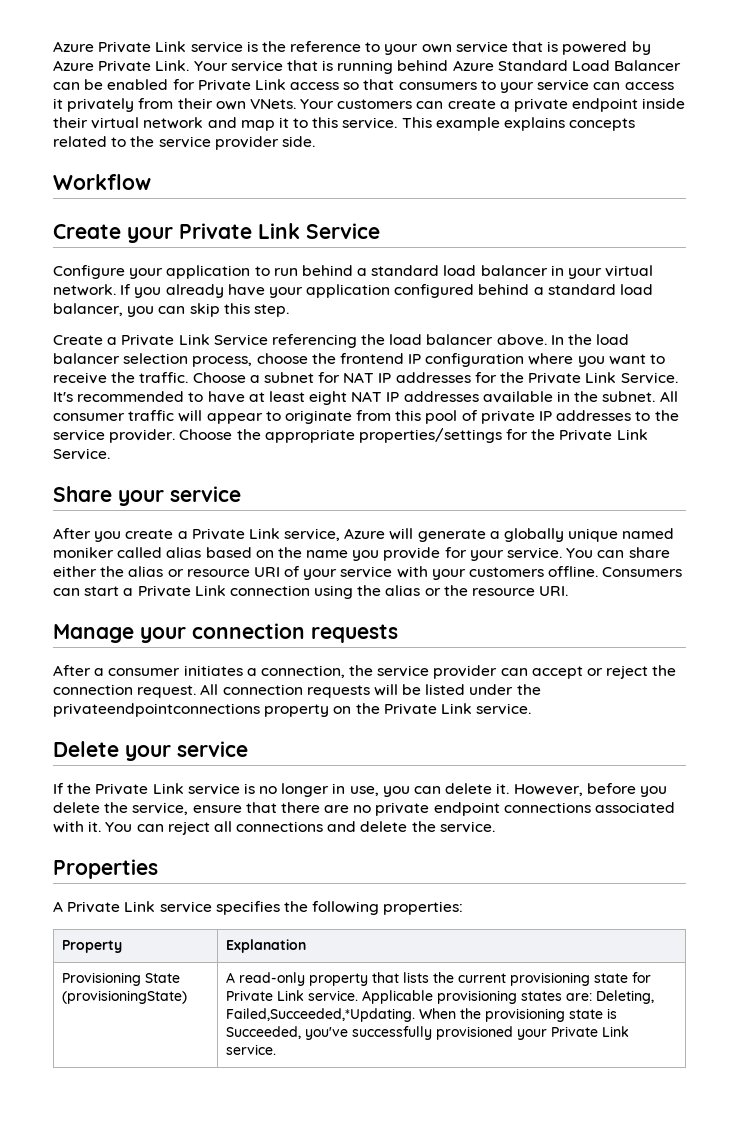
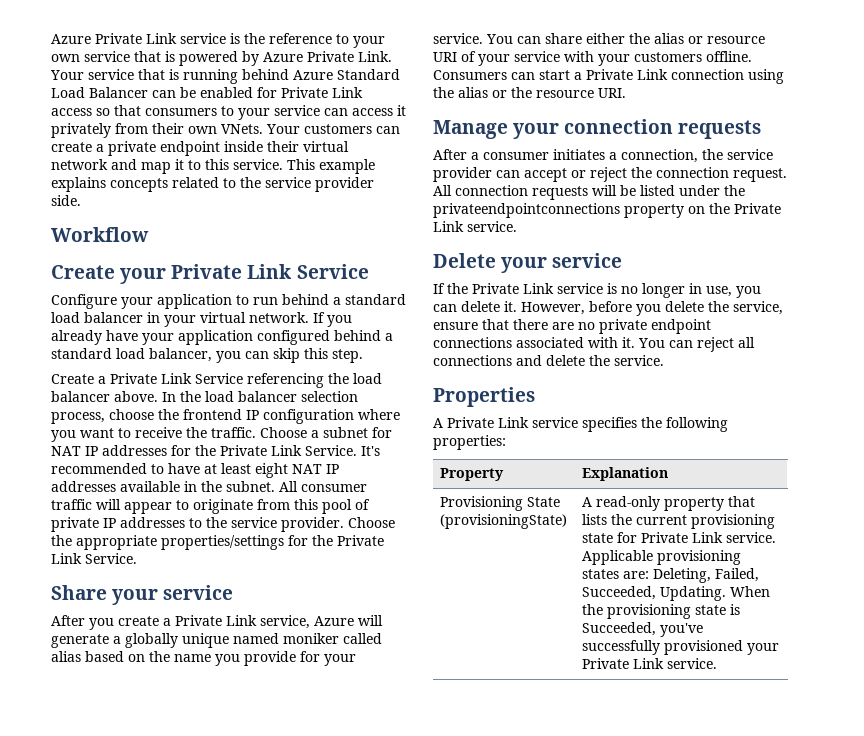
[226,1008,416,1022] Failed,Succeeded,*Updating. -> [715,568,760,582] [582,586,727,601] Failed, Succeeded, Updating.

